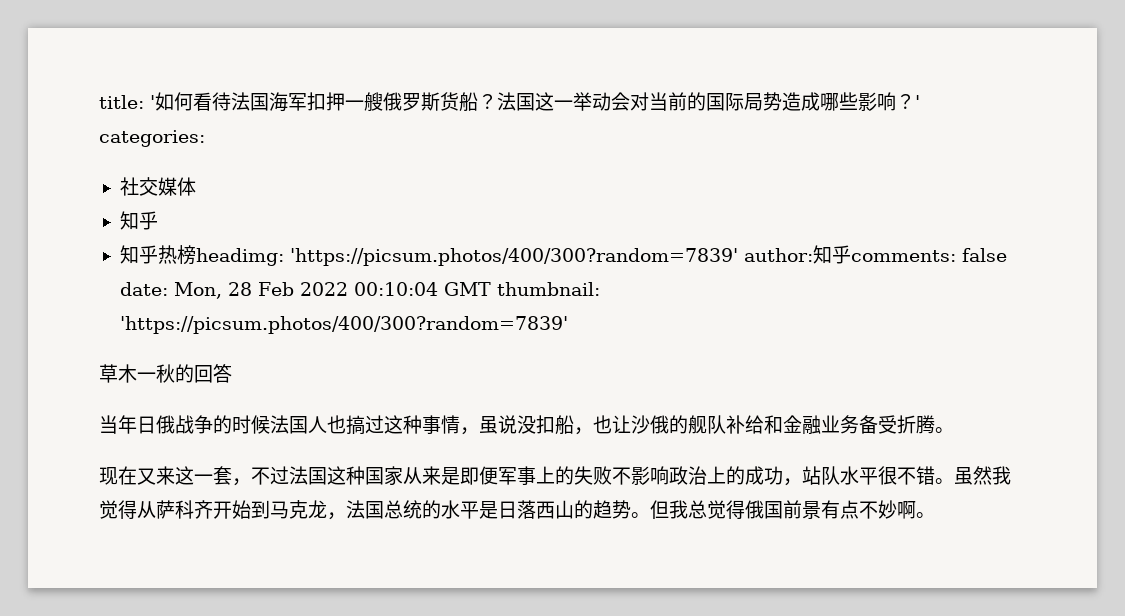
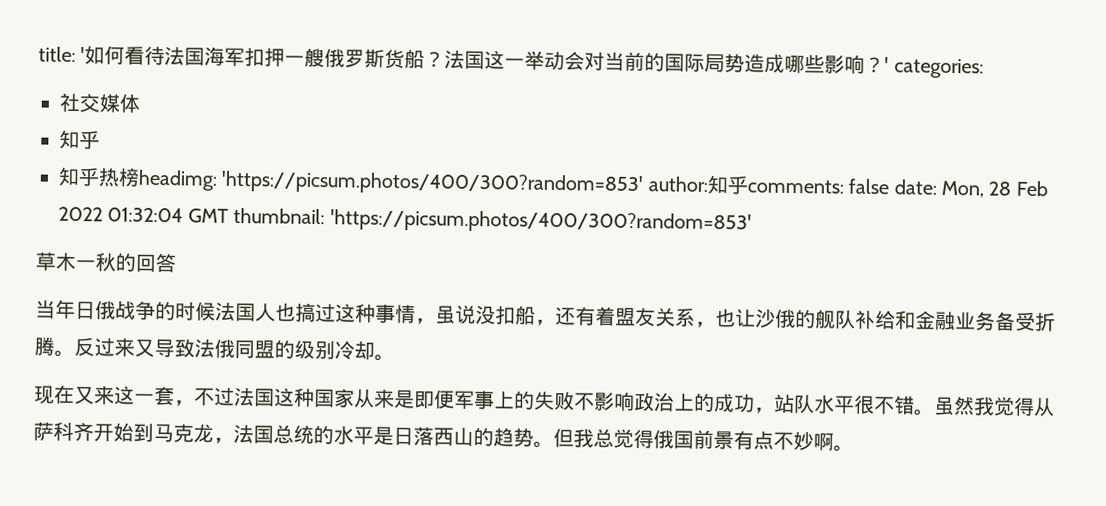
[289,248,738,266] 'https://picsum.photos/400/300?random=7839' -> [221,170,644,197] 'https://picsum.photos/400/300?random=853'
[353,282,438,296] 00:10:04 -> [107,207,184,223] 01:32:04
[119,316,568,334] 'https://picsum.photos/400/300?random=7839' -> [329,209,752,235] 'https://picsum.photos/400/300?random=853'
(593, 431) none -> [555,306,716,329] 还有着盟友关系，
(954, 430) none -> [74,336,395,362] 反过来又导致法俄同盟的级别冷却。

